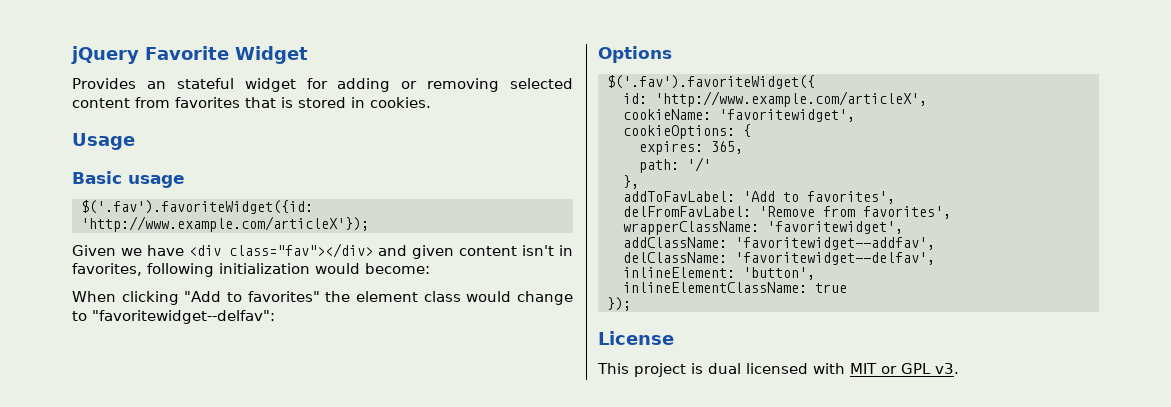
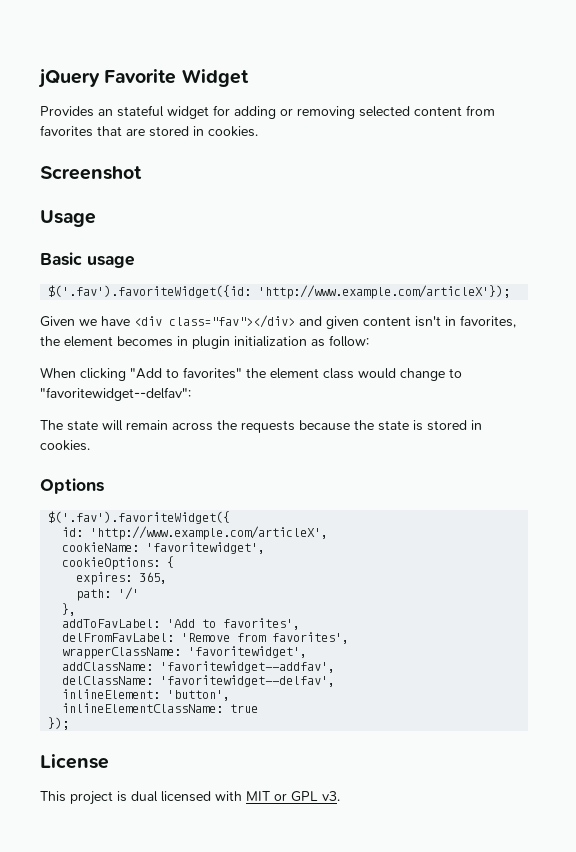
[281,97,431,108] is stored in cookies. -> [126,126,258,137] [40,166,142,180] are stored in cookies. // Screenshot
[147,263,430,277] following initialization would become: -> [40,335,369,349] the element becomes in plugin initialization as follow:
(275, 317) none -> [40,420,482,433] [40,440,90,451] // The state will remain across the requests because the state is stored in cookies.

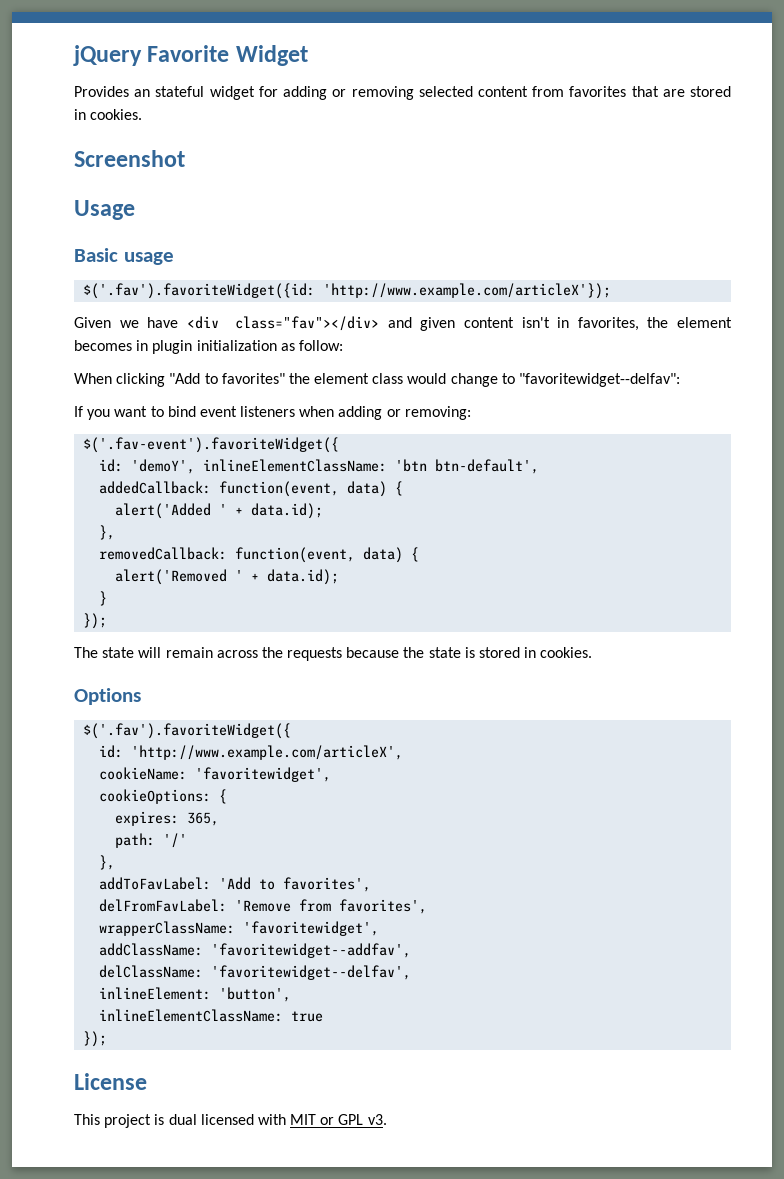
(191, 394) none -> [74,406,471,420] [83,437,340,453] [99,459,540,474] [99,481,404,497] [115,503,324,519] [99,525,116,540] [99,547,420,563] [115,569,340,585] [99,591,108,606] [83,613,108,629] // If you want to bind event listeners when adding or removing: // $('.fav-event').favoriteWidget({ // id: 'demoY', inlineElementClassName: 'btn btn-default', // addedCallback: function(event, data) { // alert('Added ' + data.id); // }, // removedCallback: function(event, data) { // alert('Removed ' + data.id); // } // });

